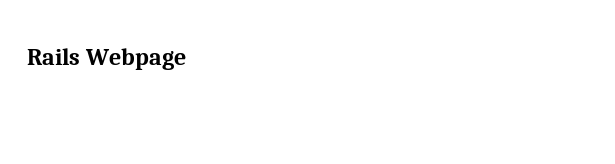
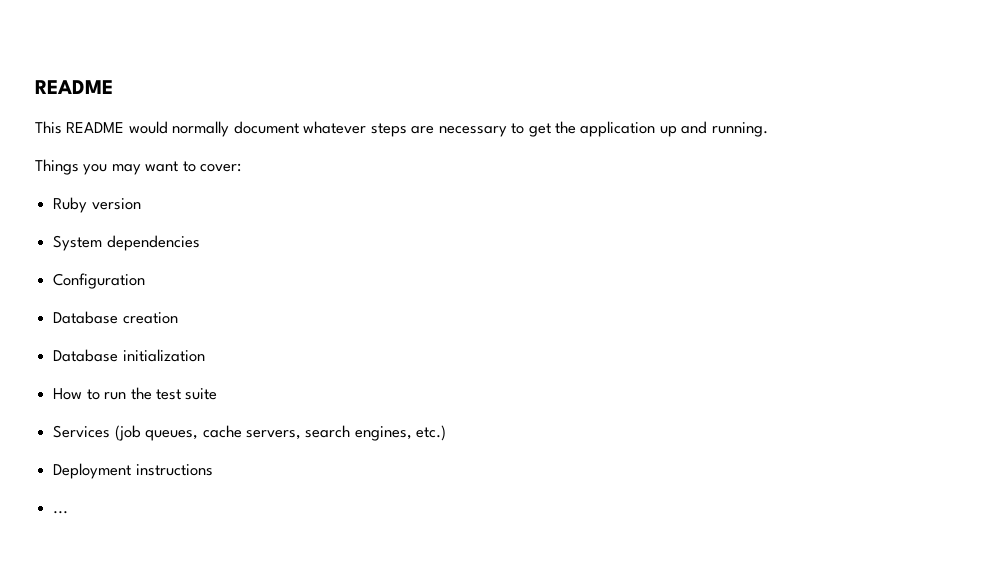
[27,48,187,70] Rails Webpage -> [35,80,113,94] [35,121,768,137] [35,159,242,175] [53,197,141,213] [53,235,200,251] [53,273,146,289] [53,311,178,324] [53,349,205,362] [53,387,218,400] [53,425,447,441] [53,463,213,479] [53,511,69,514] README // This README would normally document whatever steps are necessary to get the application up and running. // Things you may want to cover: // Ruby version // System dependencies // Configuration // Database creation // Database initialization // How to run the test suite // Services (job queues, cache servers, search engines, etc.) // Deployment instructions // ...

